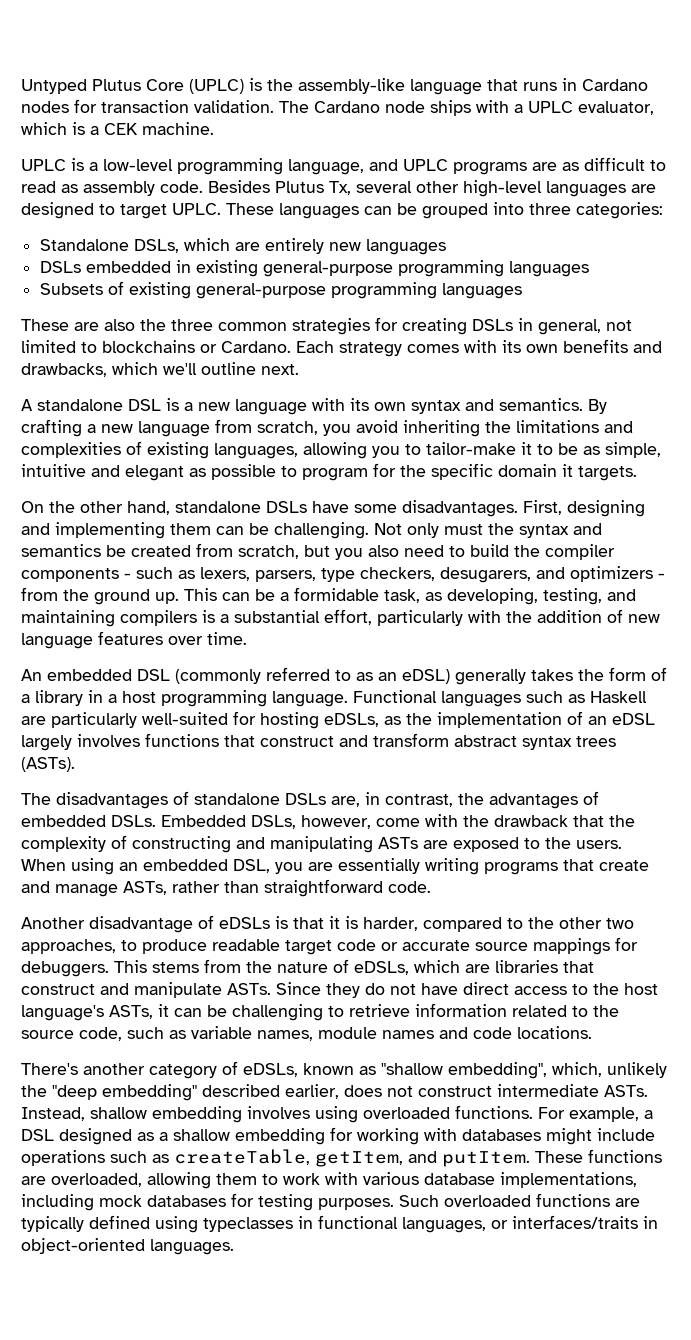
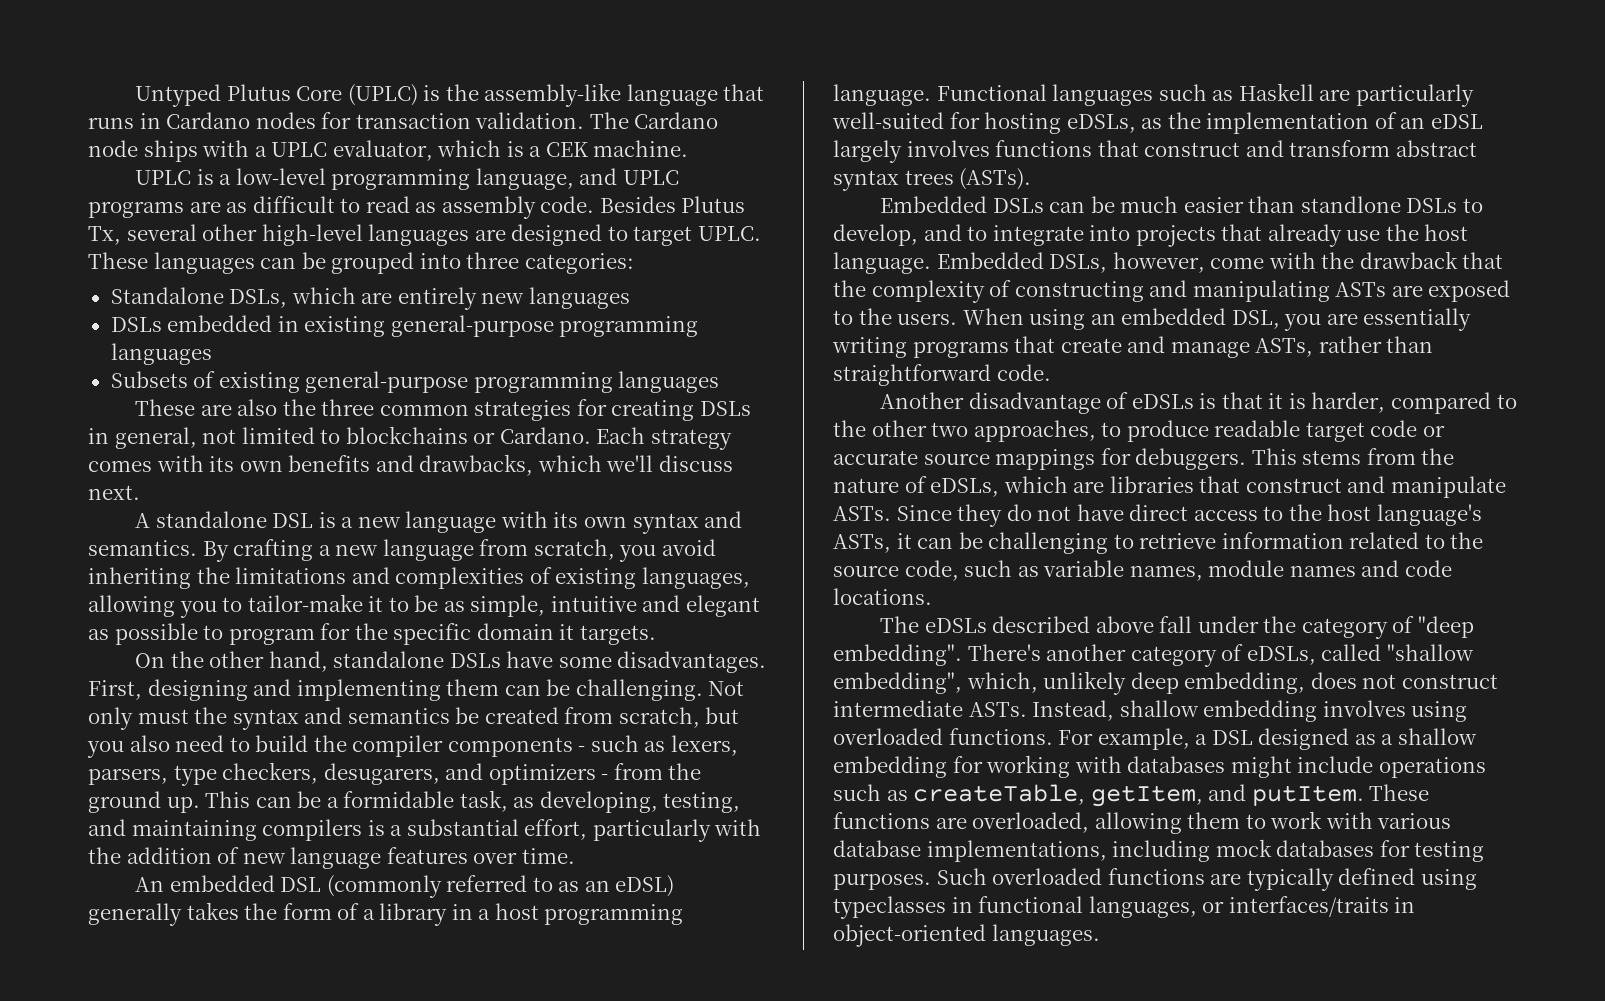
[201,362,256,375] outline -> [658,455,733,472] discuss
[21,791,599,809] [21,815,156,827] The disadvantages of standalone DSLs are, in contrast, the advantages of embedded DSLs. -> [880,196,1483,213] [833,224,1469,247] [833,252,931,274] Embedded DSLs can be much easier than standlone DSLs to develop, and to integrate into projects that already use the host language.
(592, 1032) none -> [880,616,1474,639] [833,644,962,666] The eDSLs described above fall under the category of "deep embedding".
[303,1063,376,1075] known as -> [1321,644,1382,661] called
[21,1084,339,1101] the "deep embedding" described earlier, -> [1130,672,1306,694] deep embedding,

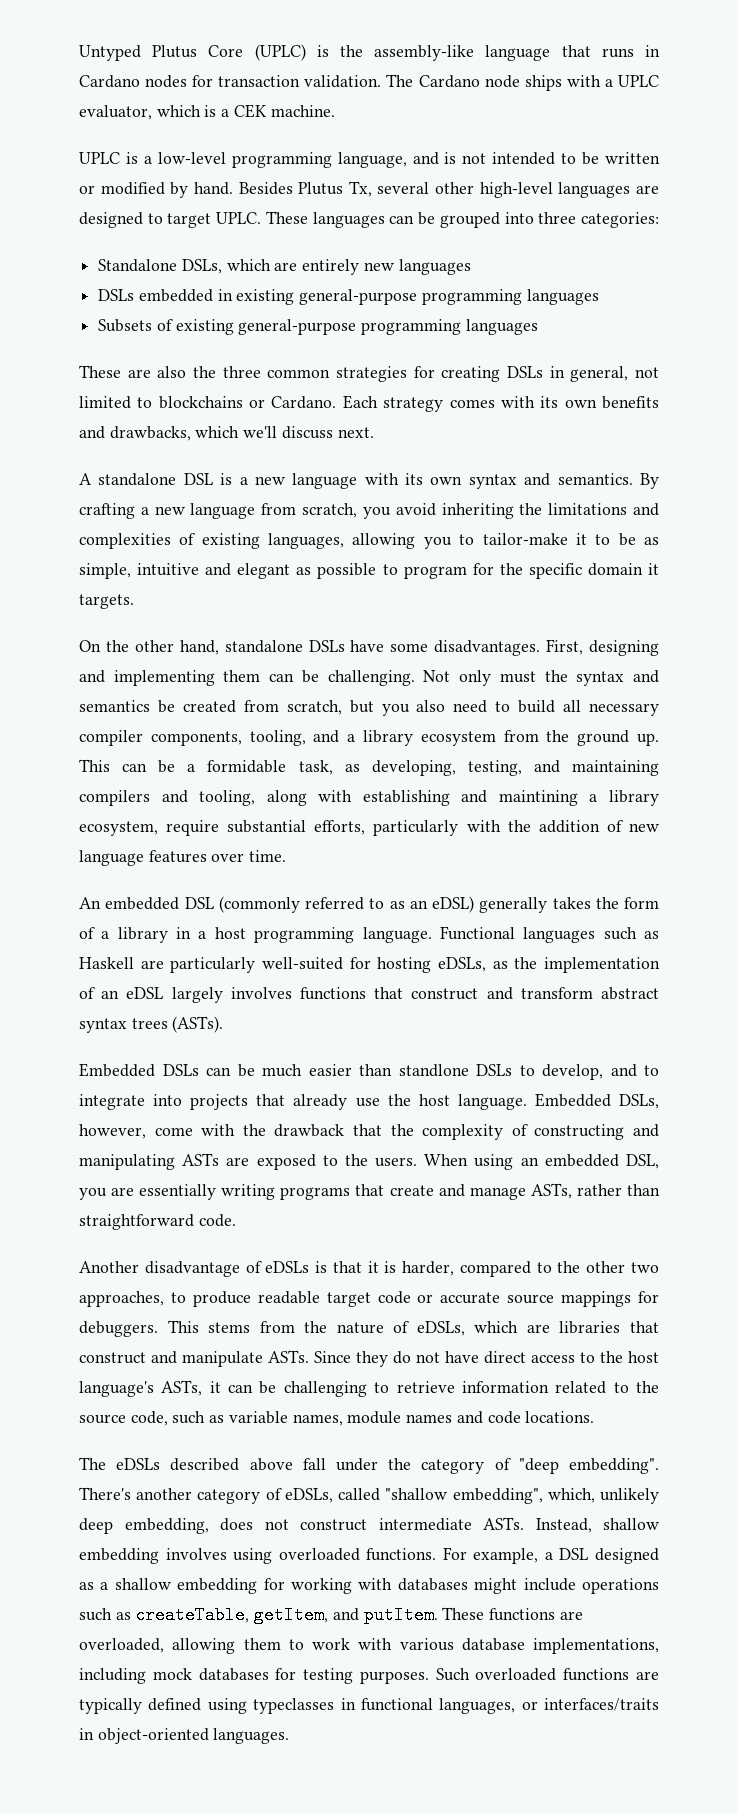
[622,170,679,185] [88,196,595,219] UPLC programs are as difficult to read as assembly code. -> [444,152,661,165] [79,182,233,198] is not intended to be written or modified by hand.
[313,735,738,757] [88,762,609,786] the compiler components - such as lexers, parsers, type checkers, desugarers, and optimizers - -> [563,700,660,716] [79,730,496,746] all necessary compiler components, tooling, and a library ecosystem
[367,819,588,840] is a substantial effort, -> [161,790,659,806] [79,820,366,836] and tooling, along with establishing and maintining a library ecosystem, require substantial efforts,

